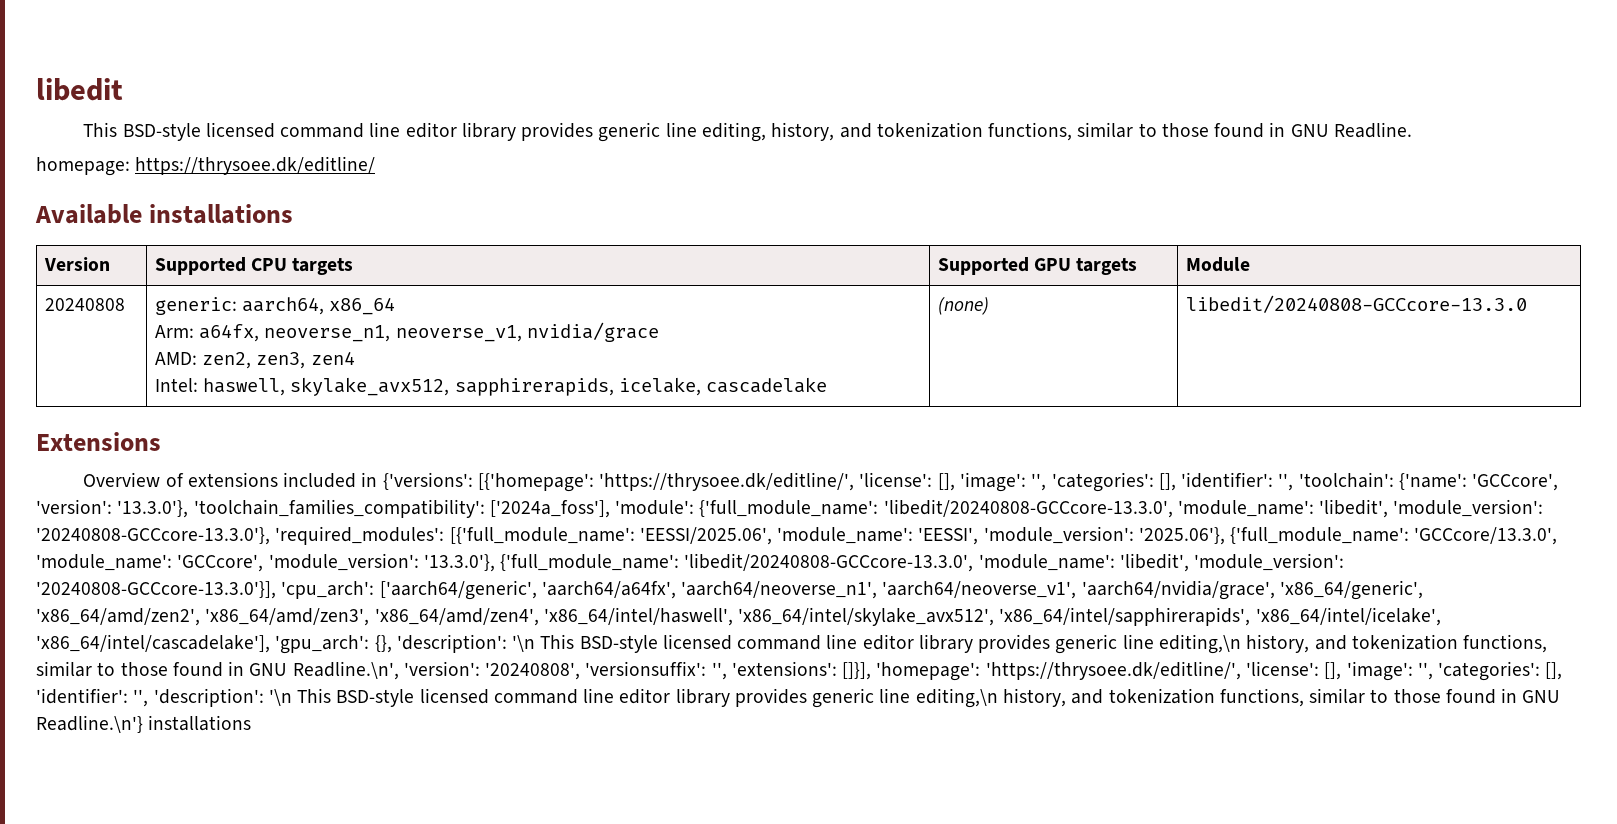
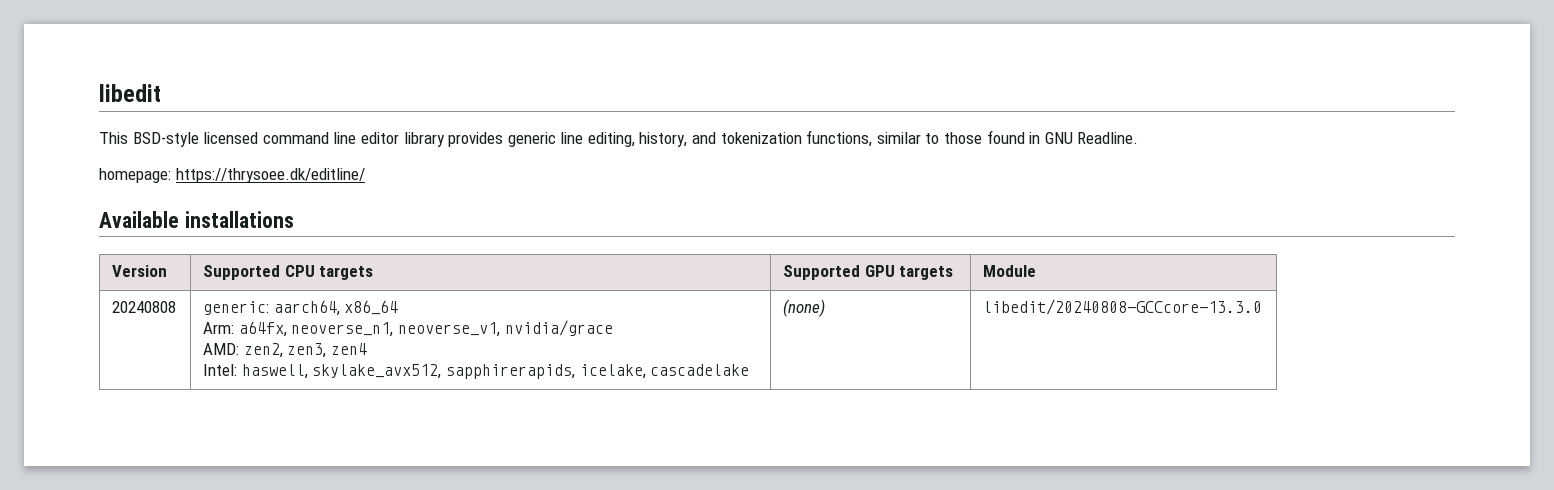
[36,432,161,451] [83,472,1559,492] [36,499,1544,518] [36,526,1558,545] [36,553,1345,572] [36,580,1423,600] [36,607,1441,626] [36,634,1548,654] [36,661,1563,681] [36,688,1561,708] [36,715,252,733] // Extensions // Overview of extensions included in {'versions': [{'homepage': 'https://thrysoee.dk/editline/', 'license': [], 'image': '', 'categories': [], 'identifier': '', 'toolchain': {'name': 'GCCcore', 'version': '13.3.0'}, 'toolchain_families_compatibility': ['2024a_foss'], 'module': {'full_module_name': 'libedit/20240808-GCCcore-13.3.0', 'module_name': 'libedit', 'module_version': '20240808-GCCcore-13.3.0'}, 'required_modules': [{'full_module_name': 'EESSI/2025.06', 'module_name': 'EESSI', 'module_version': '2025.06'}, {'full_module_name': 'GCCcore/13.3.0', 'module_name': 'GCCcore', 'module_version': '13.3.0'}, {'full_module_name': 'libedit/20240808-GCCcore-13.3.0', 'module_name': 'libedit', 'module_version': '20240808-GCCcore-13.3.0'}], 'cpu_arch': ['aarch64/generic', 'aarch64/a64fx', 'aarch64/neoverse_n1', 'aarch64/neoverse_v1', 'aarch64/nvidia/grace', 'x86_64/generic', 'x86_64/amd/zen2', 'x86_64/amd/zen3', 'x86_64/amd/zen4', 'x86_64/intel/haswell', 'x86_64/intel/skylake_avx512', 'x86_64/intel/sapphirerapids', 'x86_64/intel/icelake', 'x86_64/intel/cascadelake'], 'gpu_arch': {}, 'description': '\n This BSD-style licensed command line editor library provides generic line editing,\n history, and tokenization functions, similar to those found in GNU Readline.\n', 'version': '20240808', 'versionsuffix': '', 'extensions': []}], 'homepage': 'https://thrysoee.dk/editline/', 'license': [], 'image': '', 'categories': [], 'identifier': '', 'description': '\n This BSD-style licensed command line editor library provides generic line editing,\n history, and tokenization functions, similar to those found in GNU Readline.\n'} installations -> (1263, 307) none

